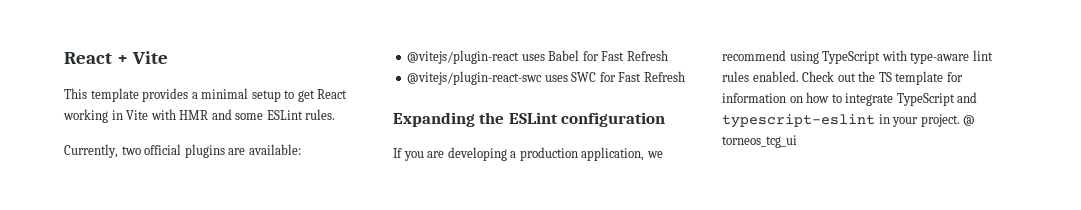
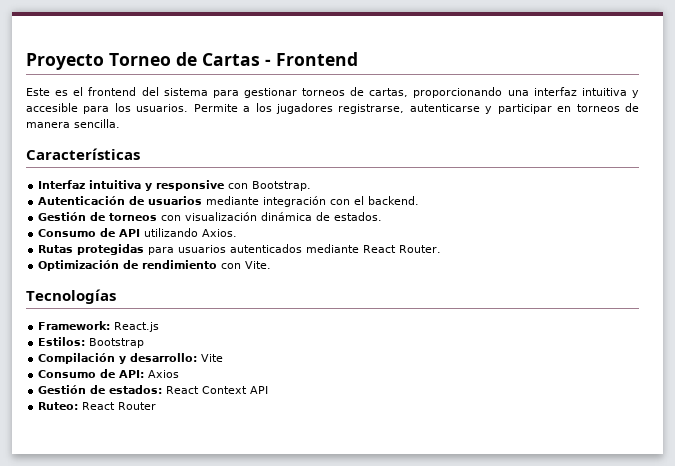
[64,51,168,64] [64,88,348,102] [63,109,336,123] [64,144,301,158] [407,50,668,64] [407,71,685,85] [393,112,666,127] [393,147,663,161] [722,50,993,64] [722,71,963,85] [722,92,978,106] [722,114,976,128] [722,135,797,148] React + Vite // This template provides a minimal setup to get React working in Vite with HMR and some ESLint rules. // Currently, two official plugins are available: // @vitejs/plugin-react uses Babel for Fast Refresh // @vitejs/plugin-react-swc uses SWC for Fast Refresh // Expanding the ESLint configuration // If you are developing a production application, we recommend using TypeScript with type-aware lint rules enabled. Check out the TS template for information on how to integrate TypeScript and typescript-eslint in your project. @ torneos_tcg_ui -> [26,52,358,70] [26,87,639,98] [26,103,640,114] [26,119,120,128] [26,148,140,160] [38,180,312,191] [38,196,420,207] [38,212,383,221] [38,228,238,237] [38,244,442,255] [38,260,272,271] [26,289,116,304] [38,321,160,332] [38,337,145,348] [38,353,224,364] [38,369,180,378] [38,385,269,394] [38,402,157,410] Proyecto Torneo de Cartas - Frontend // Este es el frontend del sistema para gestionar torneos de cartas, proporcionando una interfaz intuitiva y accesible para los usuarios. Permite a los jugadores registrarse, autenticarse y participar en torneos de manera sencilla. // Características // Interfaz intuitiva y responsive con Bootstrap. // Autenticación de usuarios mediante integración con el backend. // Gestión de torneos con visualización dinámica de estados. // Consumo de API utilizando Axios. // Rutas protegidas para usuarios autenticados mediante React Router. // Optimización de rendimiento con Vite. // Tecnologías // Framework: React.js // Estilos: Bootstrap // Compilación y desarrollo: Vite // Consumo de API: Axios // Gestión de estados: React Context API // Ruteo: React Router

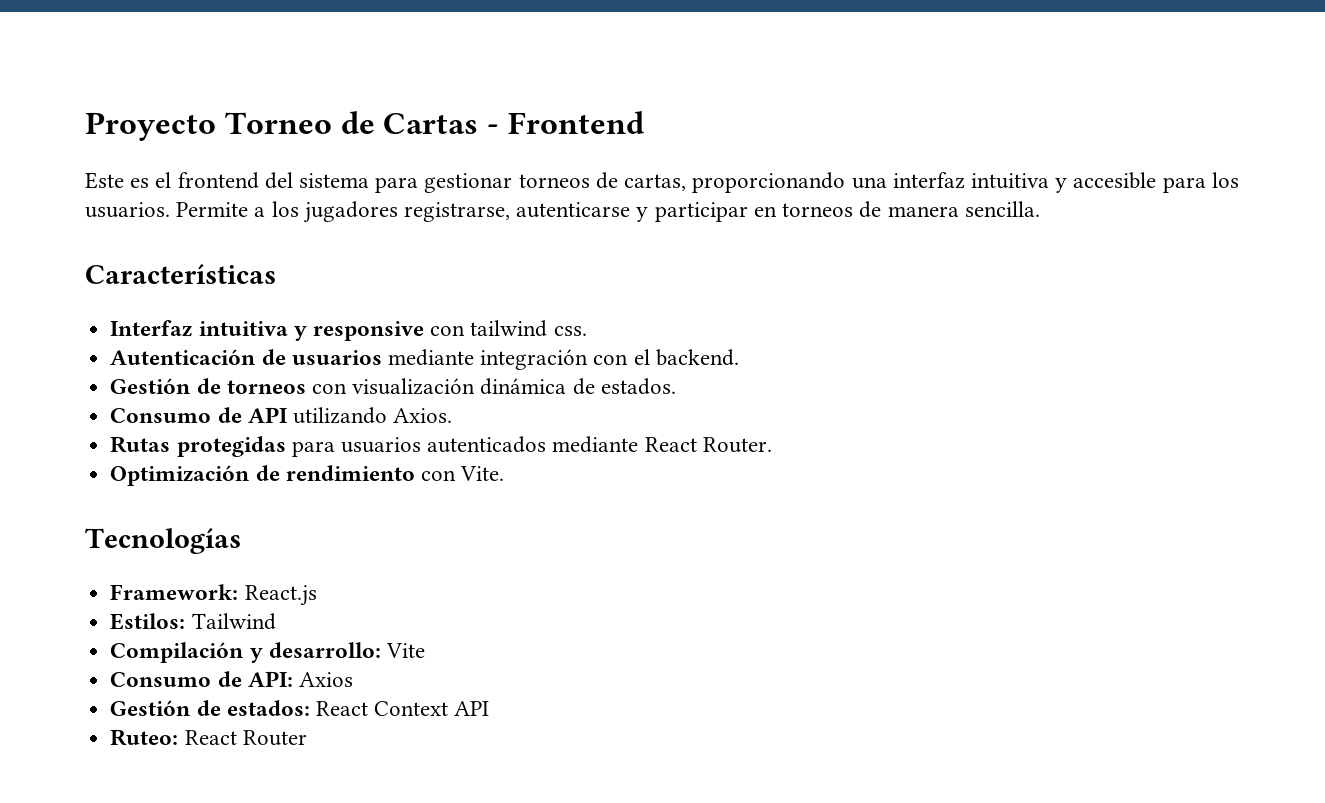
[252,181,312,191] Bootstrap. -> [470,320,587,337] tailwind css.
[89,338,145,348] Bootstrap -> [191,613,276,630] Tailwind

